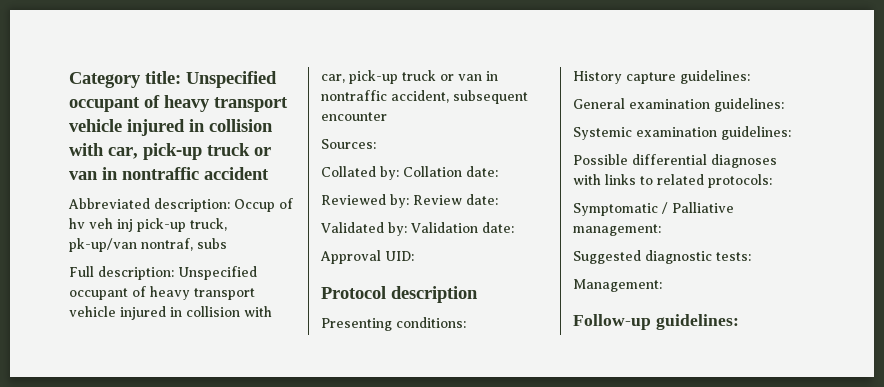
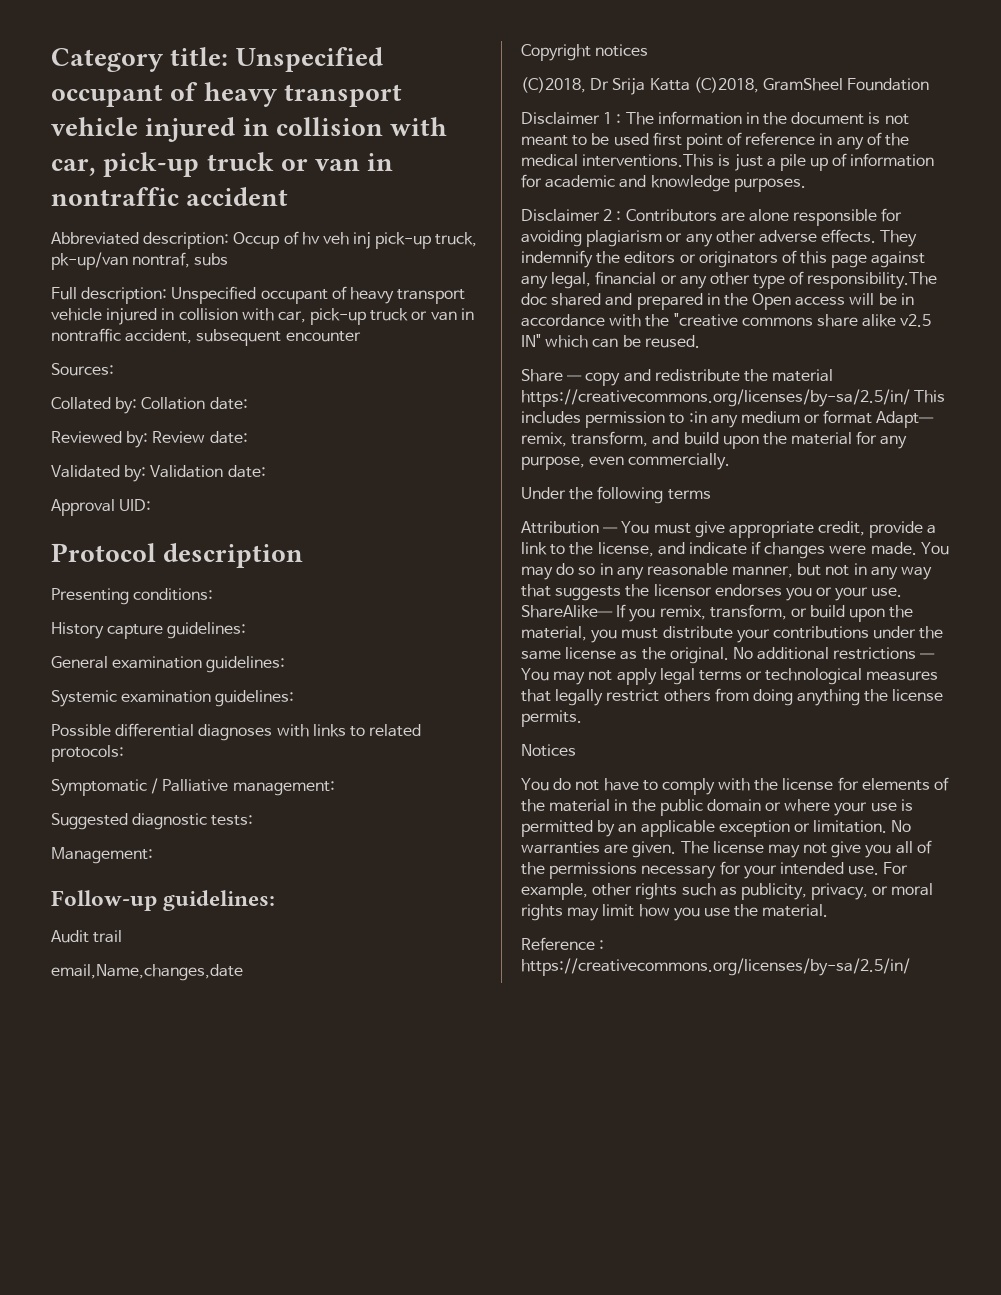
(739, 322) none -> [51,930,123,943] [51,964,243,981] [521,44,649,61] [521,77,930,95] [521,111,909,125] [521,132,910,150] [521,153,935,171] [521,174,806,192] [521,208,903,226] [521,229,918,247] [521,250,926,268] [521,271,938,289] [521,293,914,310] [521,313,932,327] [521,334,700,348] [521,369,834,386] [521,389,946,407] [521,410,935,428] [521,431,908,449] [521,453,731,470] [521,486,711,504] [521,521,937,538] [521,541,949,559] [521,563,933,580] [521,584,903,601] [521,604,914,622] [521,626,944,643] [521,647,936,664] [521,668,939,685] [521,688,944,706] [521,710,582,727] [521,744,576,757] [521,777,950,795] [521,799,913,816] [521,820,912,837] [521,840,932,858] [521,861,909,879] [521,883,934,900] [521,904,829,921] [521,937,605,951] [521,958,910,976] // Audit trail // email,Name,changes,date // Copyright notices // (C)2018, Dr Srija Katta (C)2018, GramSheel Foundation // Disclaimer 1 : The information in the document is not meant to be used first point of reference in any of the medical interventions.This is just a pile up of information for academic and knowledge purposes. // Disclaimer 2 : Contributors are alone responsible for avoiding plagiarism or any other adverse effects. They indemnify the editors or originators of this page against any legal, financial or any other type of responsibility.The doc shared and prepared in the Open access will be in accordance with the "creative commons share alike v2.5 IN" which can be reused. // Share — copy and redistribute the material https://creativecommons.org/licenses/by-sa/2.5/in/ This includes permission to :in any medium or format Adapt— remix, transform, and build upon the material for any purpose, even commercially. // Under the following terms // Attribution — You must give appropriate credit, provide a link to the license, and indicate if changes were made. You may do so in any reasonable manner, but not in any way that suggests the licensor endorses you or your use. ShareAlike— If you remix, transform, or build upon the material, you must distribute your contributions under the same license as the original. No additional restrictions — You may not apply legal terms or technological measures that legally restrict others from doing anything the license permits. // Notices // You do not have to comply with the license for elements of the material in the public domain or where your use is permitted by an applicable exception or limitation. No warranties are given. The license may not give you all of the permissions necessary for your intended use. For example, other rights such as publicity, privacy, or moral rights may limit how you use the material. // Reference : https://creativecommons.org/licenses/by-sa/2.5/in/

